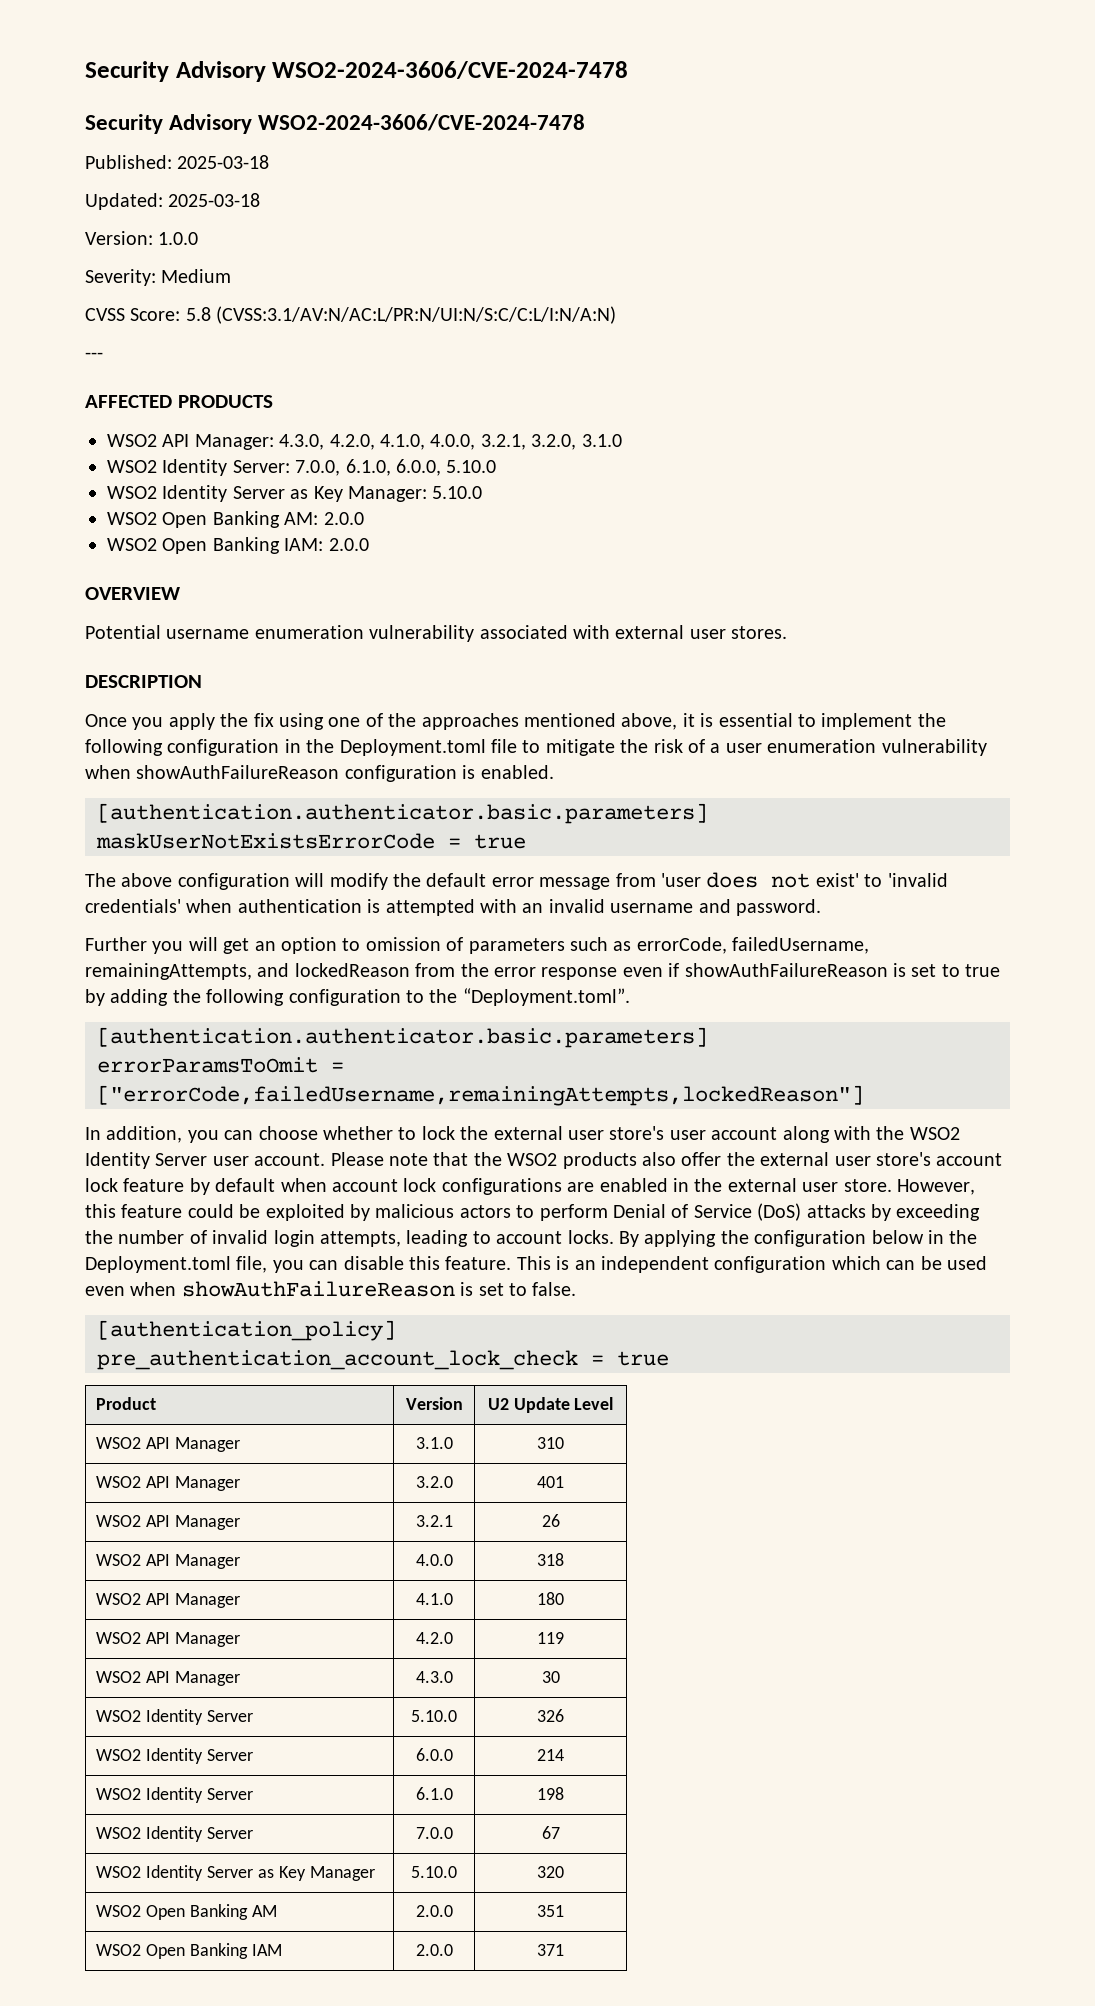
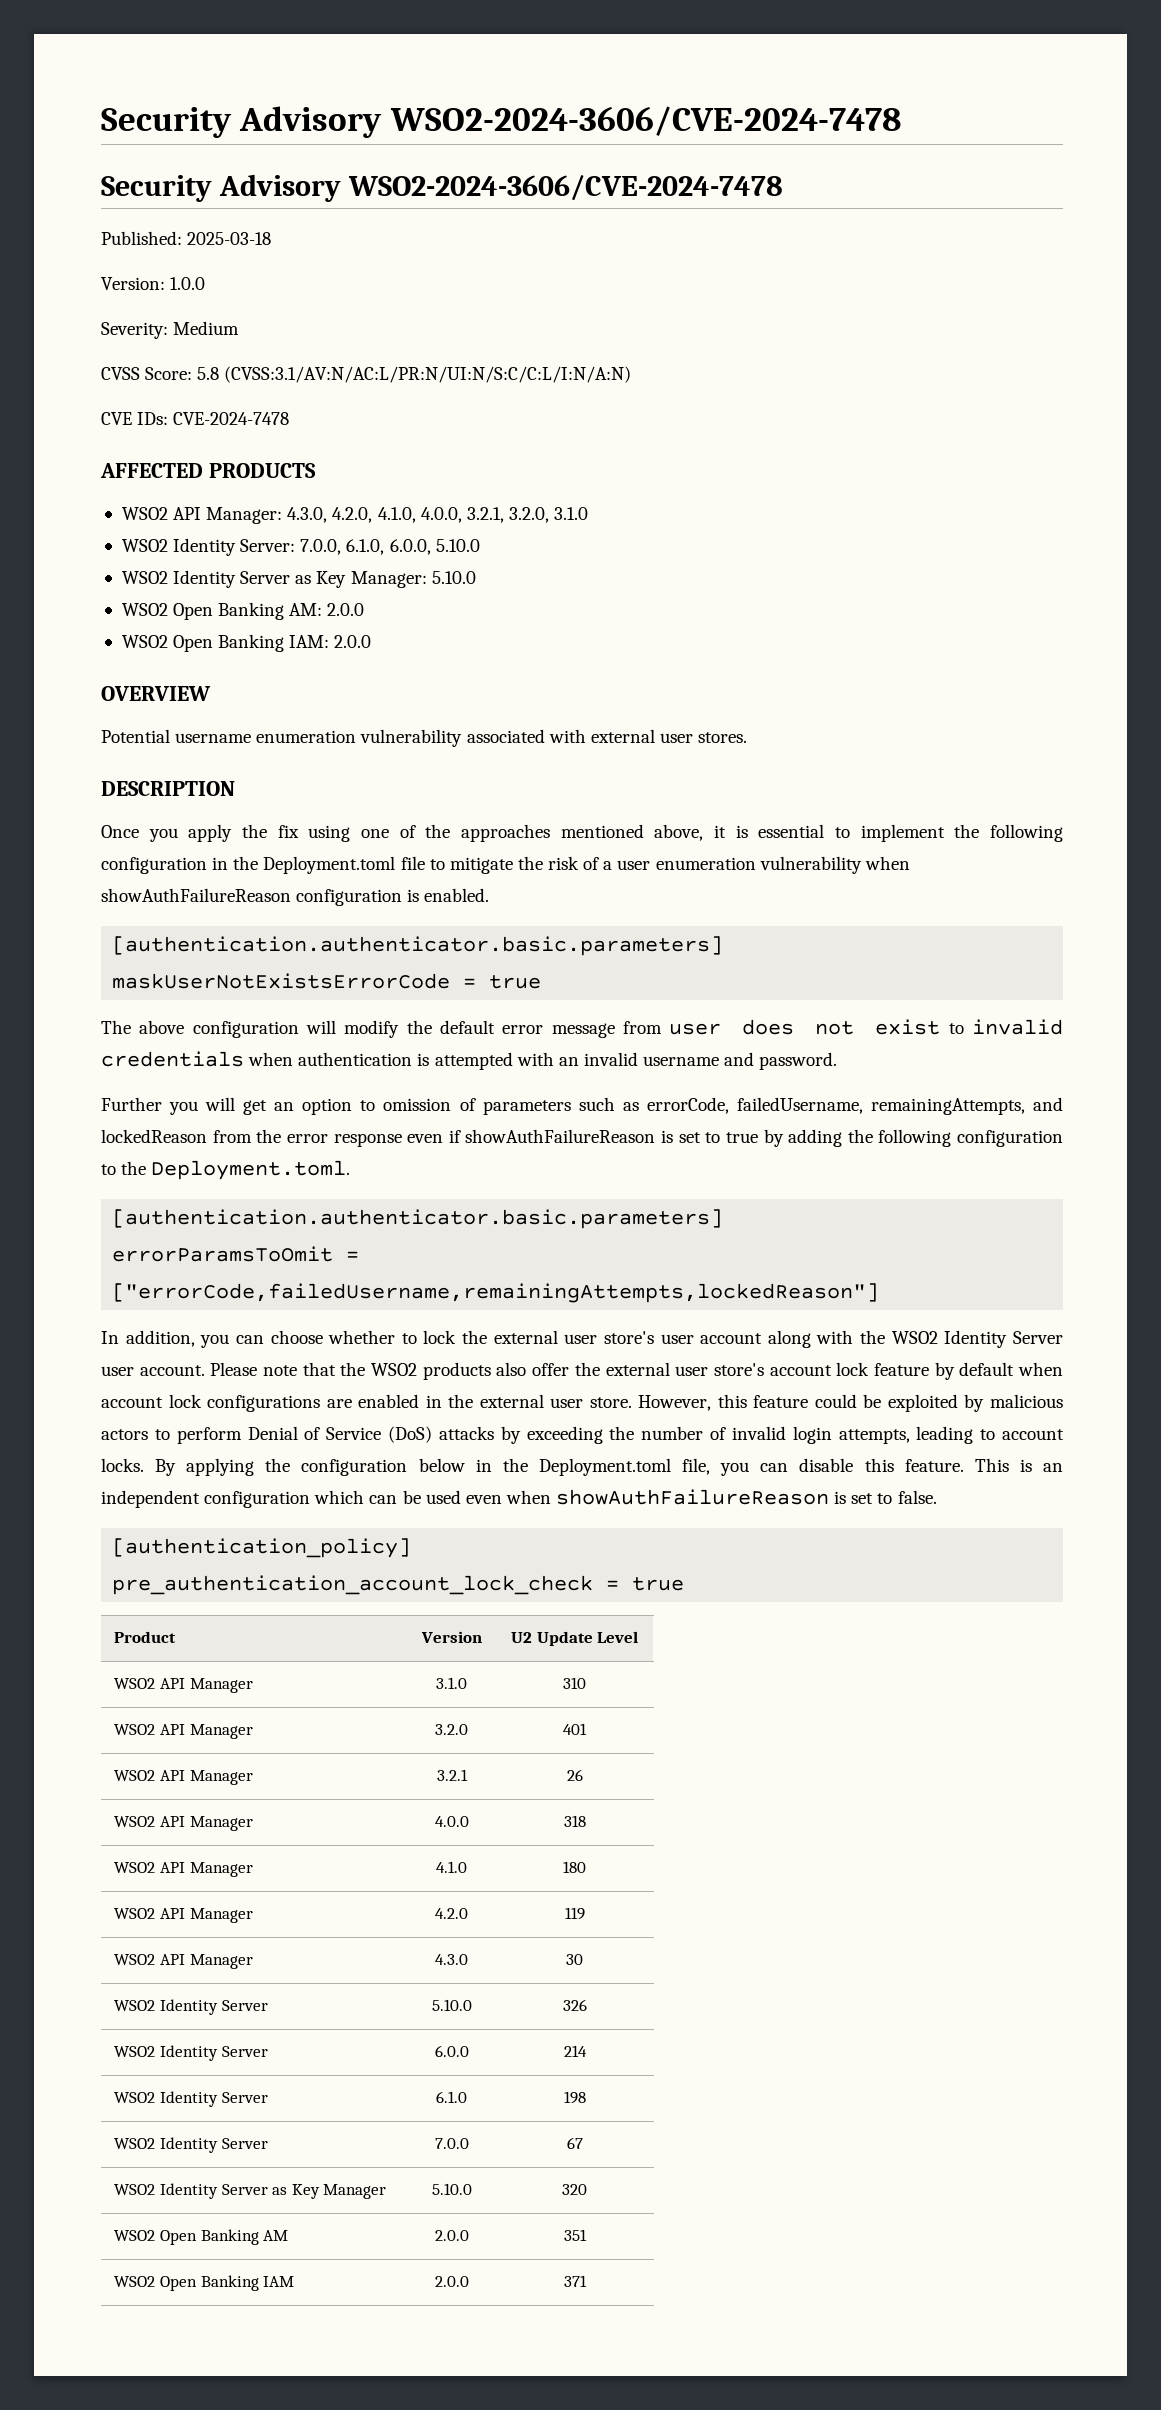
[85,193,261,210] // Updated: 2025-03-18 -> (272, 238) none
[85,352,103,359] --- -> [101,412,290,425] CVE IDs: CVE-2024-7478
[660,873,701,887] 'user -> [669,1023,722,1035] user
[815,873,948,887] [85,899,181,913] exist' to 'invalid credentials' -> [875,1019,1063,1035] [101,1051,244,1067] exist to invalid credentials
[462,988,630,1006] “Deployment.toml”. -> [151,1160,351,1180] Deployment.toml.

